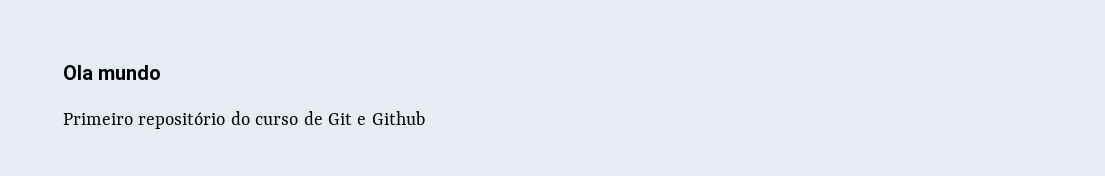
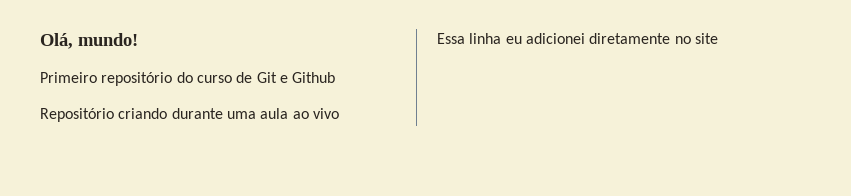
[63,65,162,80] Ola mundo -> [40,33,138,49] Olá, mundo!
(425, 118) none -> [40,108,339,122] [437,33,718,44] // Repositório criando durante uma aula ao vivo // Essa linha eu adicionei diretamente no site

